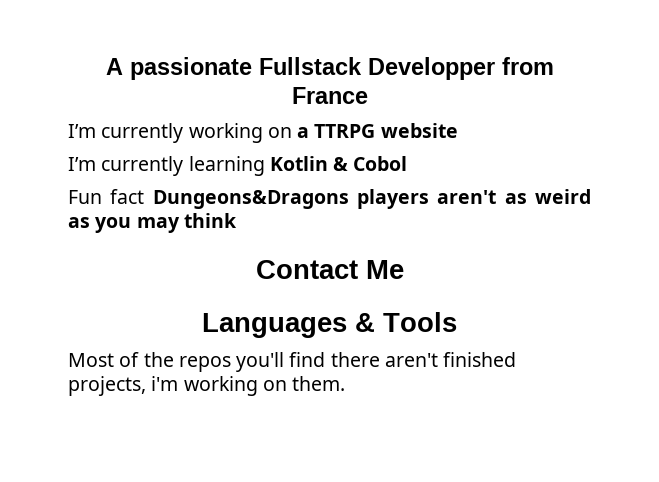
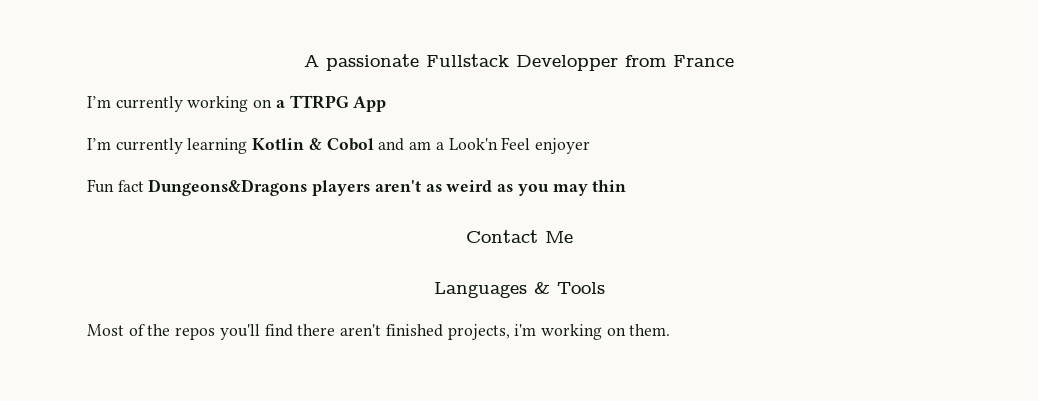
[380,123,458,138] website -> [353,96,387,112] App
(408, 163) none -> [378,137,590,154] and am a Look'n Feel enjoyer
[183,213,237,228] think -> [592,180,627,192] thin

